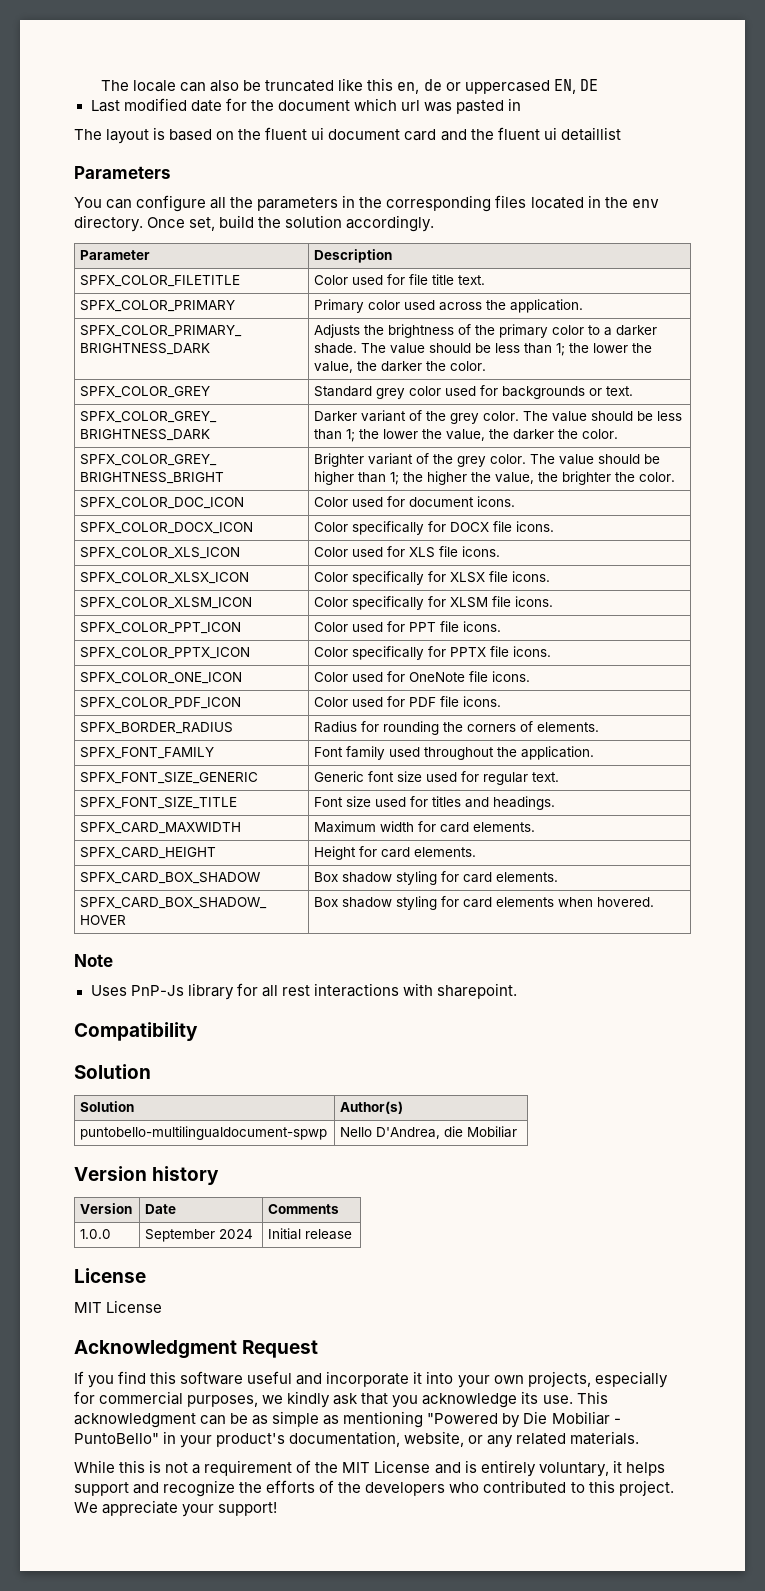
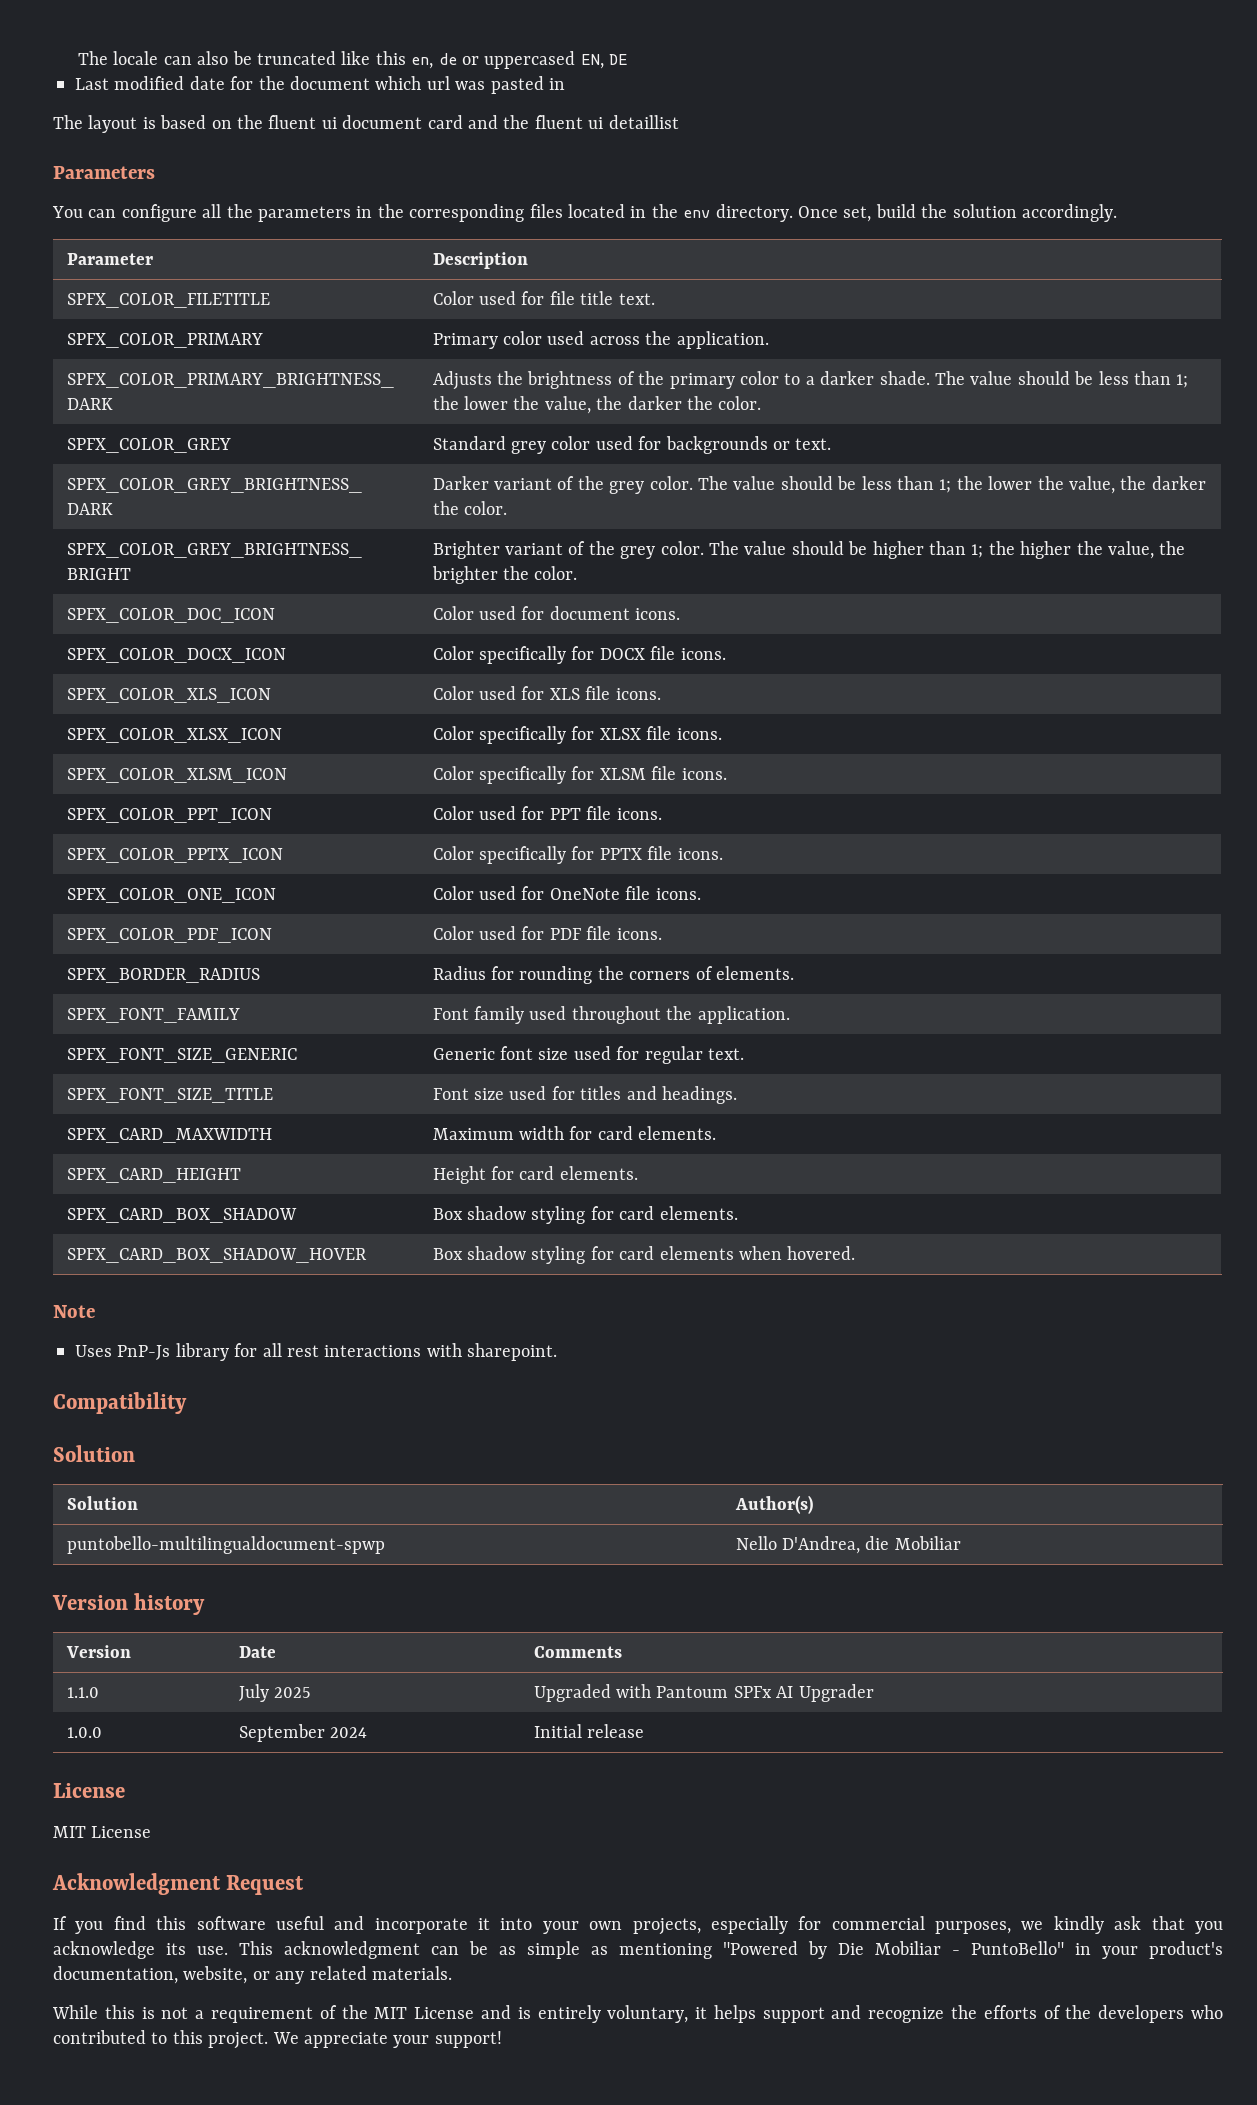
(340, 1209) none -> [66,1687,99,1698] [238,1684,312,1702] [533,1684,874,1702] // 1.1.0 | July 2025 | Upgraded with Pantoum SPFx AI Upgrader

